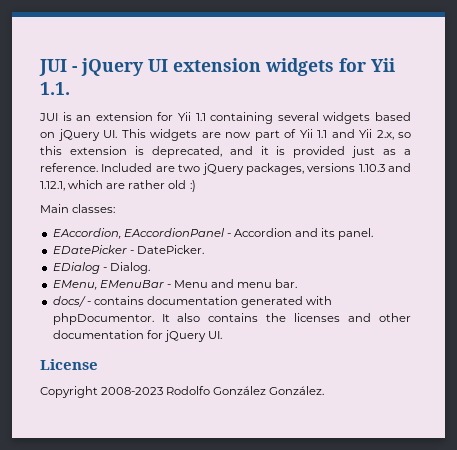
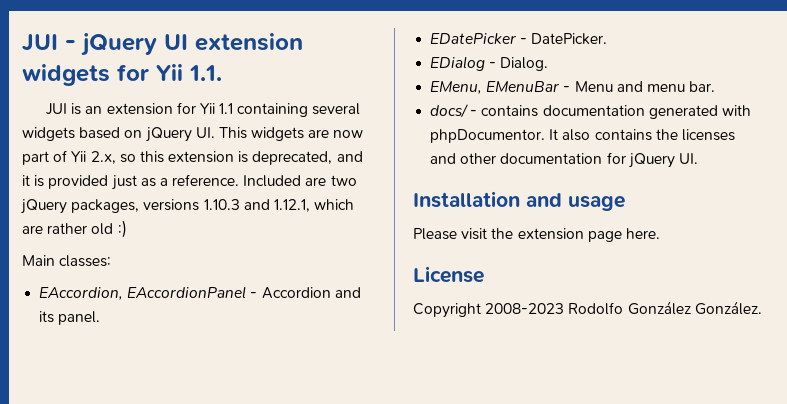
[317,129,372,138] 1.1 and Yii -> (87, 156) none
(222, 335) none -> [413,191,625,211] [413,228,660,242] // Installation and usage // Please visit the extension page here.

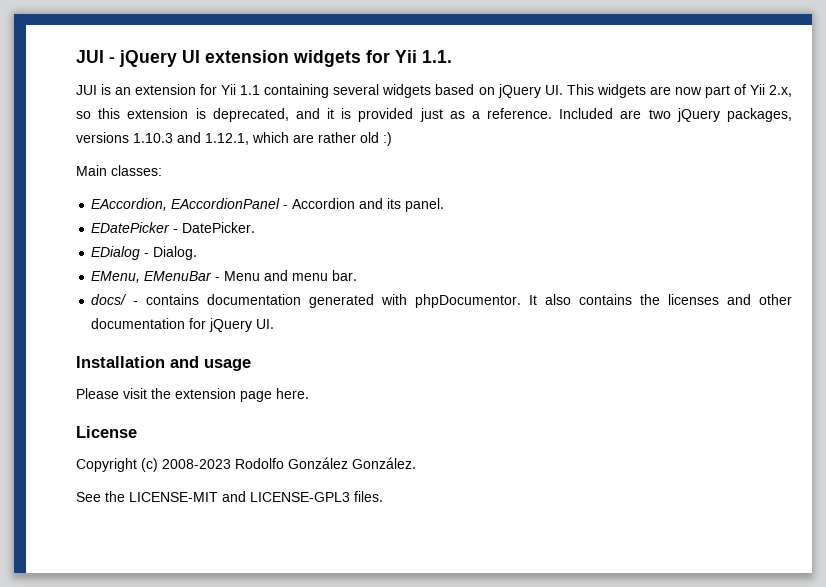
(481, 310) none -> [141,458,158,472] (c)
(762, 308) none -> [76,491,383,502] // See the LICENSE-MIT and LICENSE-GPL3 files.

